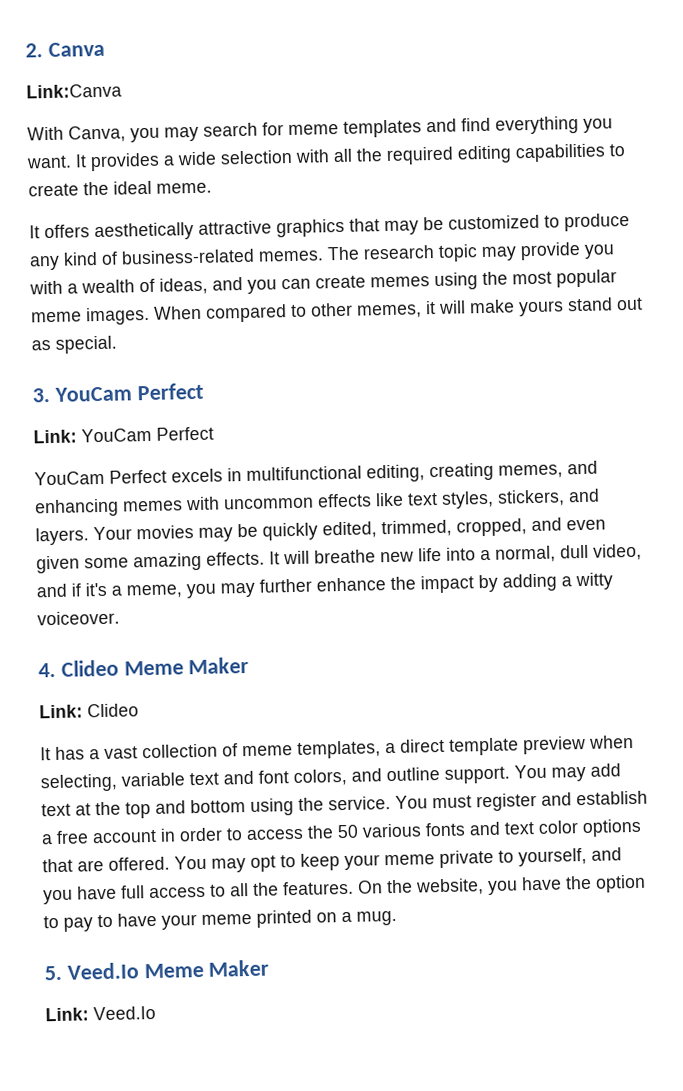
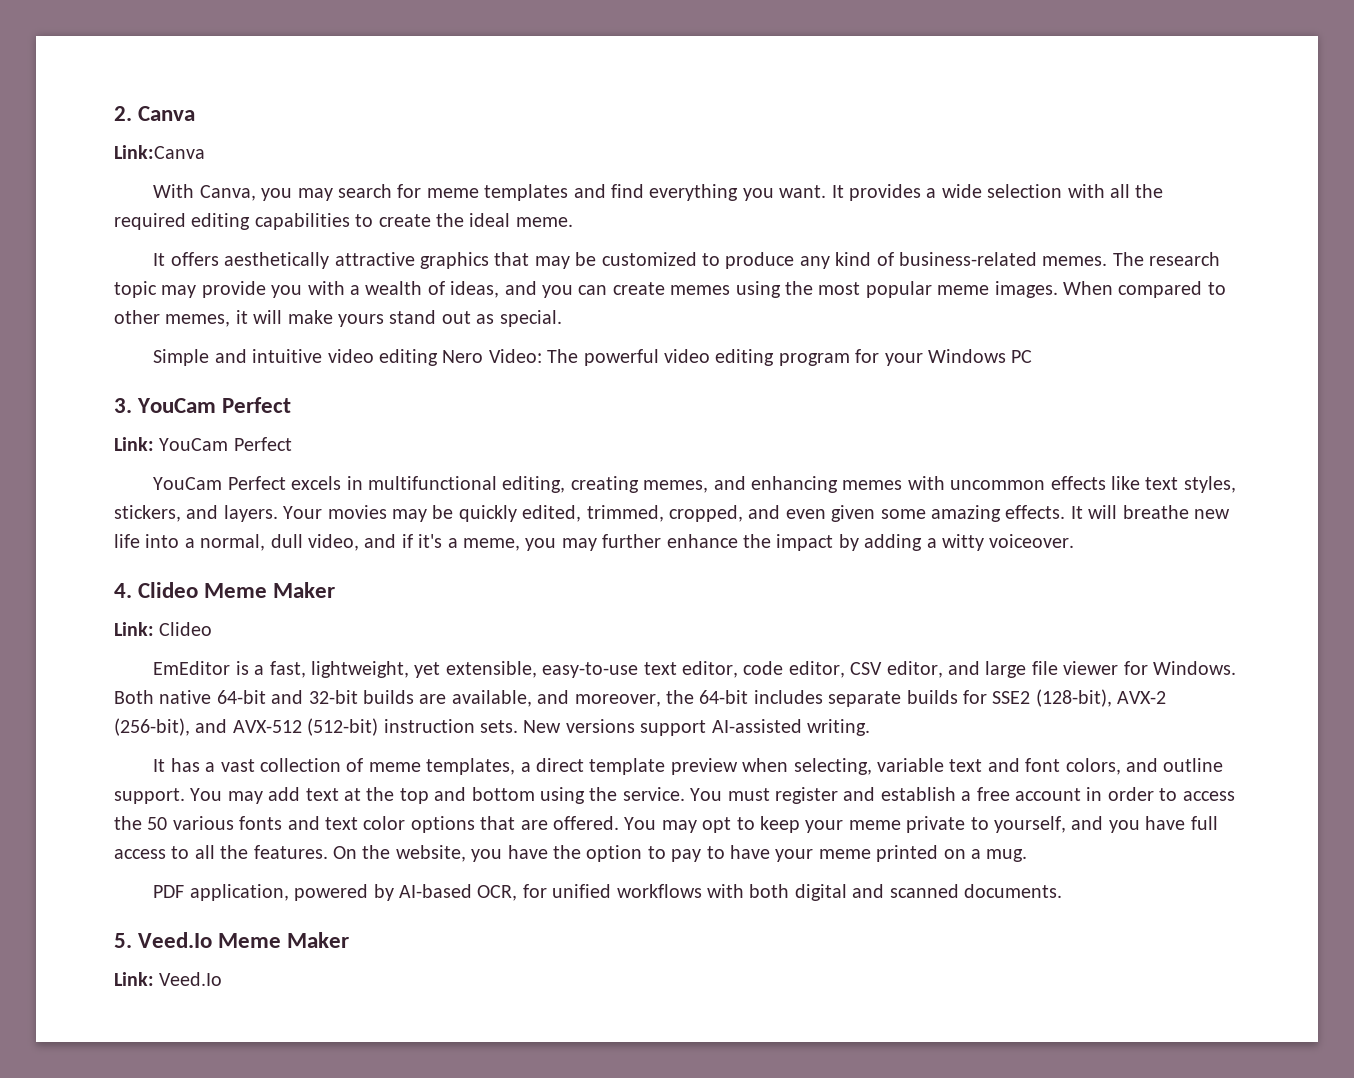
(117, 344) none -> [153,349,1033,366] // Simple and intuitive video editing Nero Video: The powerful video editing program for your Windows PC
(139, 710) none -> [153,661,1237,678] [114,689,1167,707] [114,718,870,736] // EmEditor is a fast, lightweight, yet extensible, easy-to-use text editor, code editor, CSV editor, and large file viewer for Windows. Both native 64-bit and 32-bit builds are available, and moreover, the 64-bit includes separate builds for SSE2 (128-bit), AVX-2 (256-bit), and AVX-512 (512-bit) instruction sets. New versions support AI-assisted writing.
(397, 918) none -> [153,884,1063,901] // PDF application, powered by AI-based OCR, for unified workflows with both digital and scanned documents.

